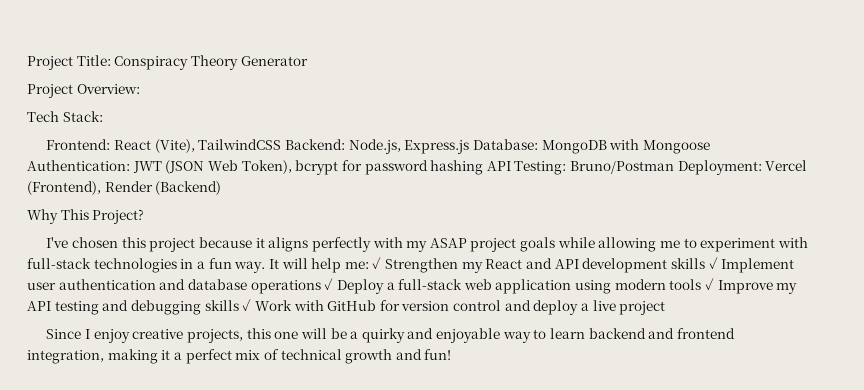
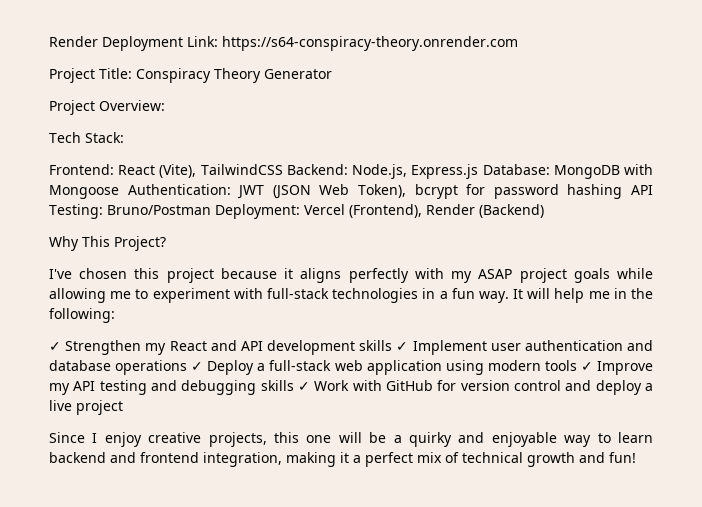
(27, 63) none -> [49,36,518,51] Render Deployment Link: https://s64-conspiracy-theory.onrender.com //
[344,261,369,269] me: -> [588,288,653,299] [49,308,115,323] me in the following: //

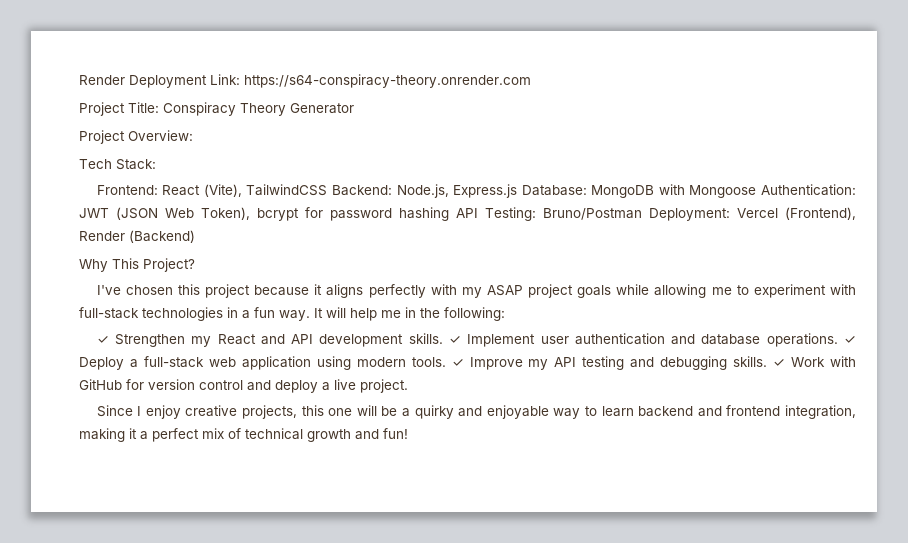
[359,340,393,351] skills -> [408,333,443,344] skills.
[115,360,188,375] operations -> [766,333,838,347] operations.
[544,360,577,371] tools -> [411,357,446,367] tools.
[260,380,294,391] skills -> [733,356,768,367] skills.
[76,400,123,415] project -> [360,379,408,393] project.

